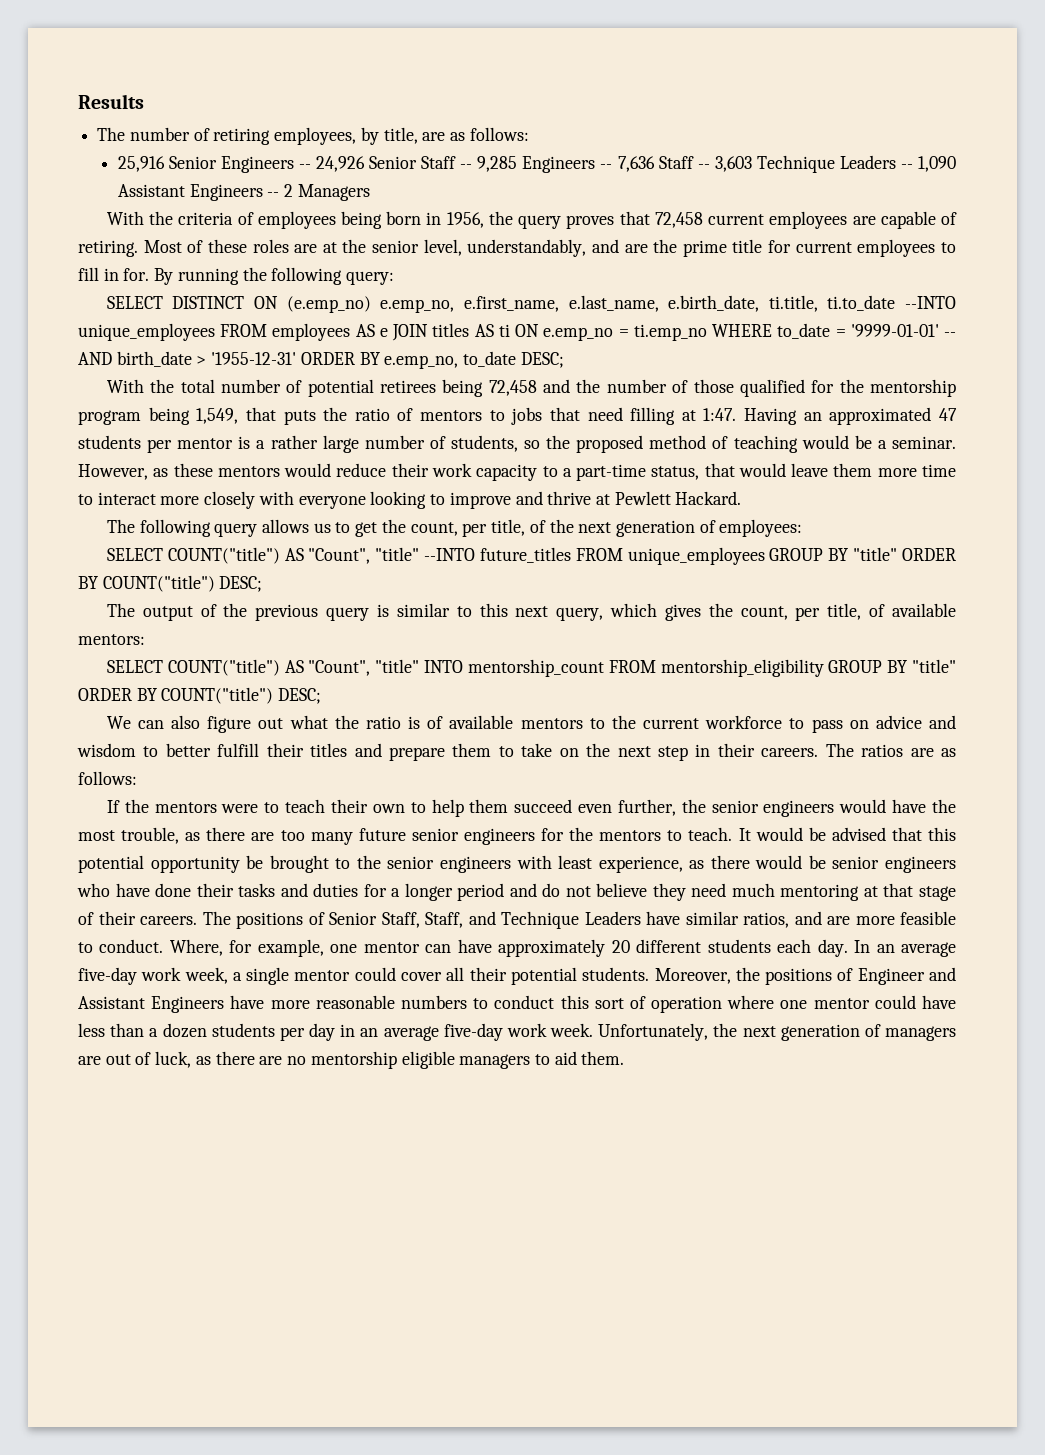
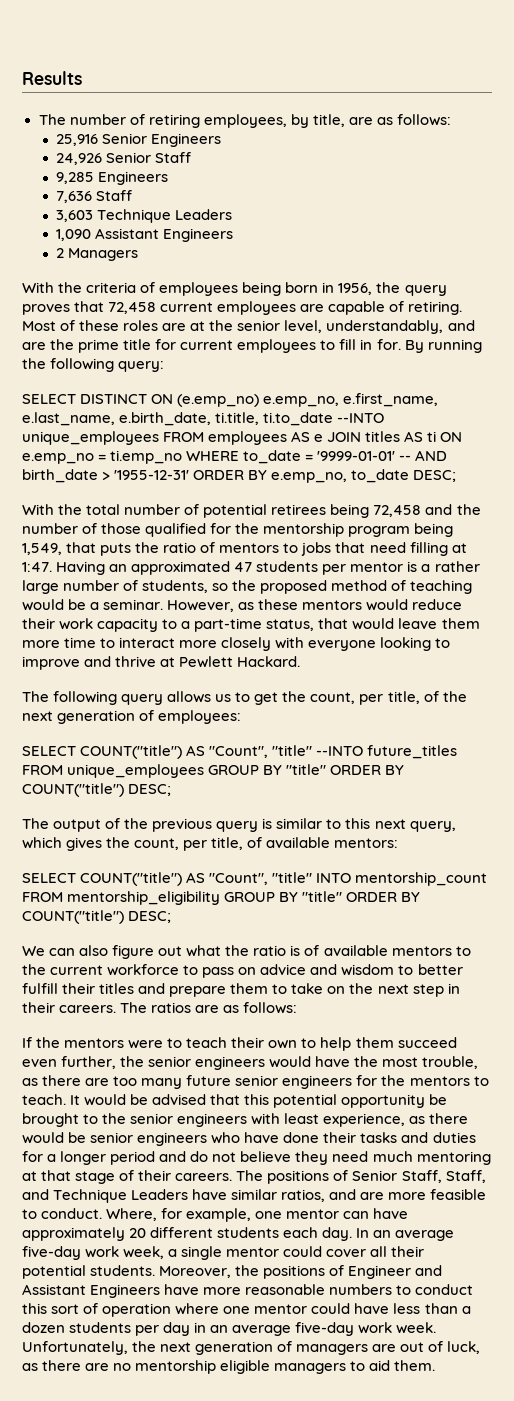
[299,164,312,169] -- -> (222, 140) //
[460,164,473,169] -- -> (192, 157) //
[600,164,613,169] -- -> (169, 178) //
[697,164,710,169] -- -> (133, 195) //
[900,164,913,169] -- -> (233, 214) //
[267,192,280,197] -- -> (234, 235) //

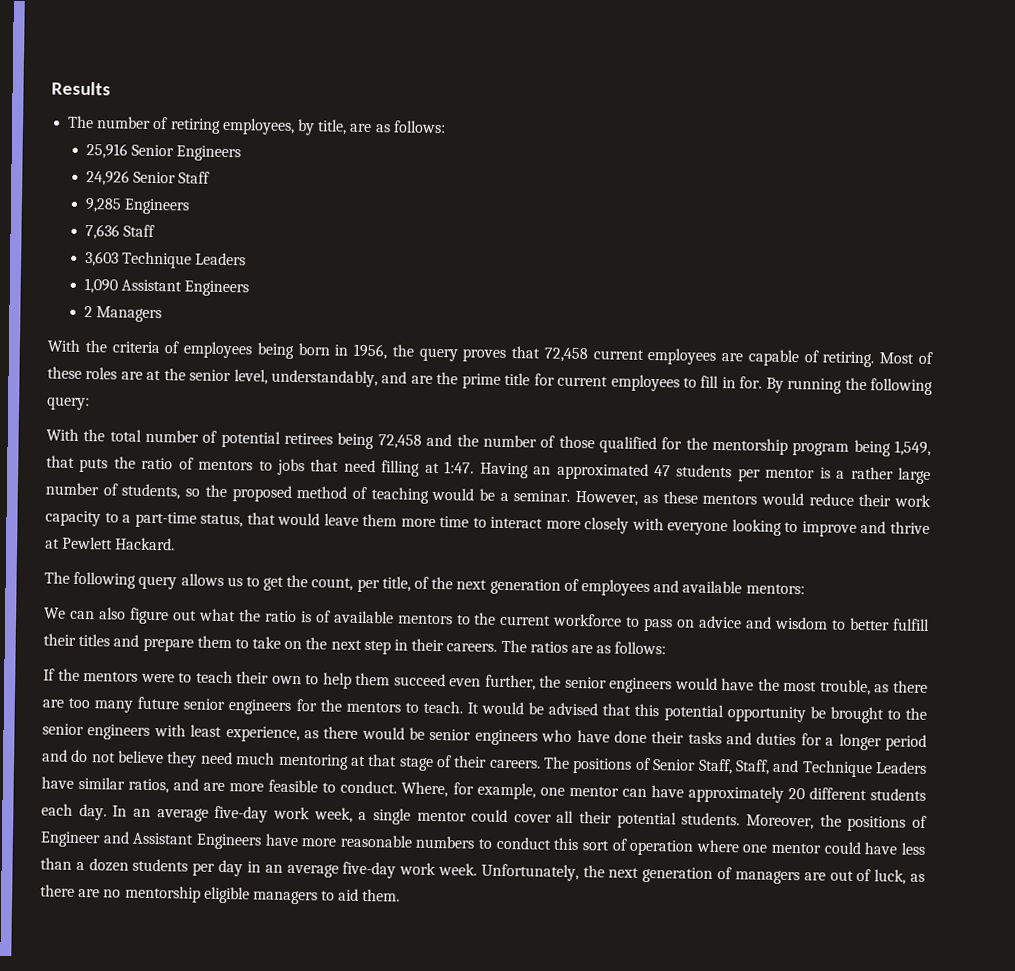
[22,393,439,407] [22,412,385,426] [22,431,463,445] [22,450,448,464] [22,469,457,483] // SELECT DISTINCT ON (e.emp_no) e.emp_no, e.first_name, e.last_name, e.birth_date, ti.title, ti.to_date --INTO unique_employees FROM employees AS e JOIN titles AS ti ON e.emp_no = ti.emp_no WHERE to_date = '9999-01-01' -- AND birth_date > '1955-12-31' ORDER BY e.emp_no, to_date DESC; -> (90, 403) none
[158,710,242,724] [22,745,458,759] [22,764,405,778] [22,783,172,797] [22,818,456,832] [22,837,399,851] [22,872,488,886] [22,891,421,905] [22,910,172,924] employees: // SELECT COUNT("title") AS "Count", "title" --INTO future_titles FROM unique_employees GROUP BY "title" ORDER BY COUNT("title") DESC; // The output of the previous query is similar to this next query, which gives the count, per title, of available mentors: // SELECT COUNT("title") AS "Count", "title" INTO mentorship_count FROM mentorship_eligibility GROUP BY "title" ORDER BY COUNT("title") DESC; -> [580,579,805,597] employees and available mentors:

